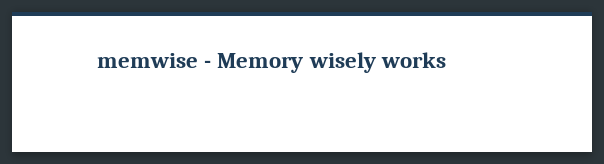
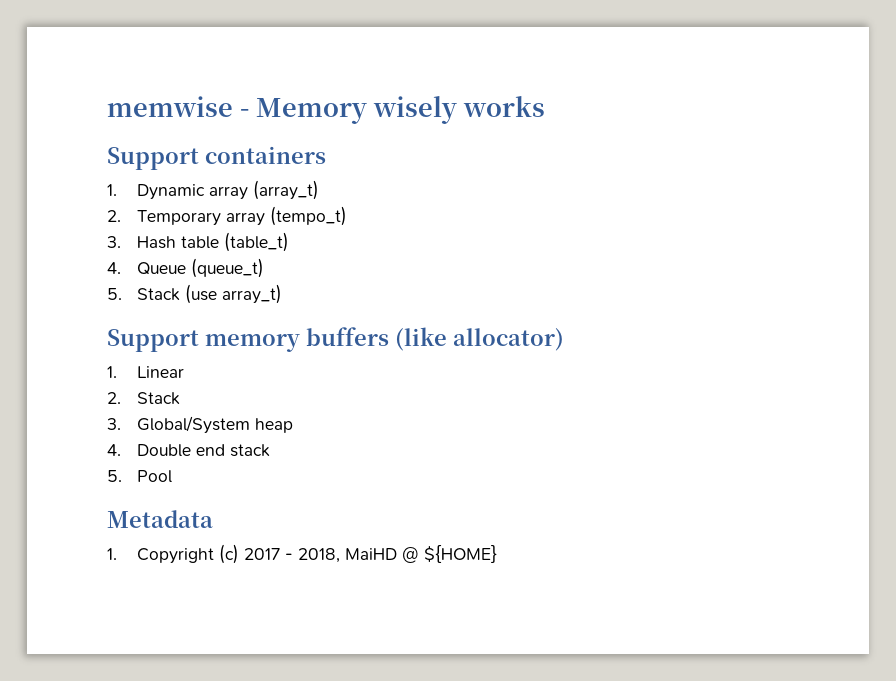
(446, 60) none -> [107,146,326,170] [107,180,320,200] [107,206,348,226] [107,232,290,252] [107,258,265,278] [107,284,283,304] [107,327,564,352] [107,366,185,378] [107,392,181,405] [107,416,294,434] [107,444,271,457] [107,470,173,483] [107,510,213,528] [107,544,498,564] // Support containers // 1. Dynamic array (array_t) // 2. Temporary array (tempo_t) // 3. Hash table (table_t) // 4. Queue (queue_t) // 5. Stack (use array_t) // Support memory buffers (like allocator) // 1. Linear // 2. Stack // 3. Global/System heap // 4. Double end stack // 5. Pool // Metadata // 1. Copyright (c) 2017 - 2018, MaiHD @ ${HOME}

